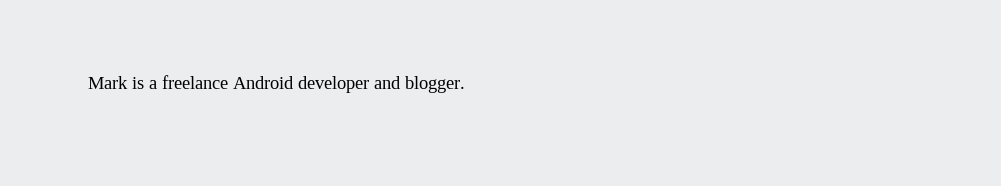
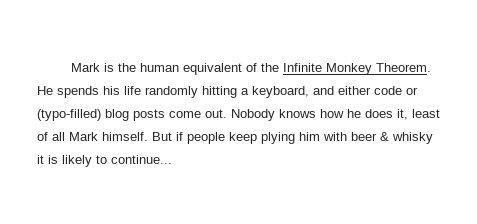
[149,75,465,93] a freelance Android developer and blogger. -> [117,63,431,75] [37,86,418,98] [37,109,440,121] [37,132,433,144] [37,155,172,167] the human equivalent of the Infinite Monkey Theorem. He spends his life randomly hitting a keyboard, and either code or (typo-filled) blog posts come out. Nobody knows how he does it, least of all Mark himself. But if people keep plying him with beer & whisky it is likely to continue...

